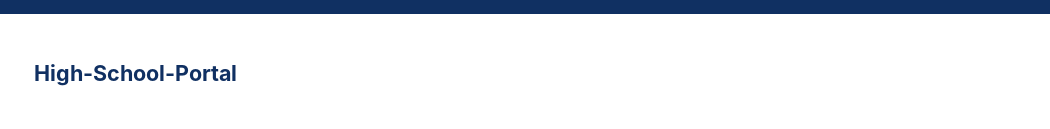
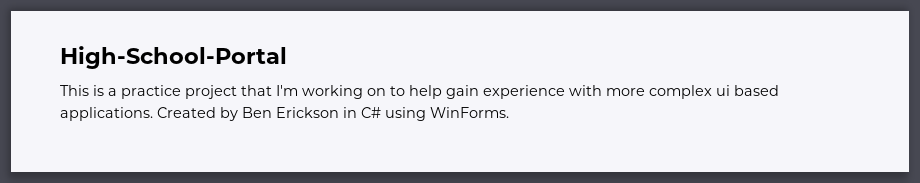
(237, 75) none -> [60,85,779,99] [60,107,509,121] // This is a practice project that I'm working on to help gain experience with more complex ui based applications. Created by Ben Erickson in C# using WinForms.

